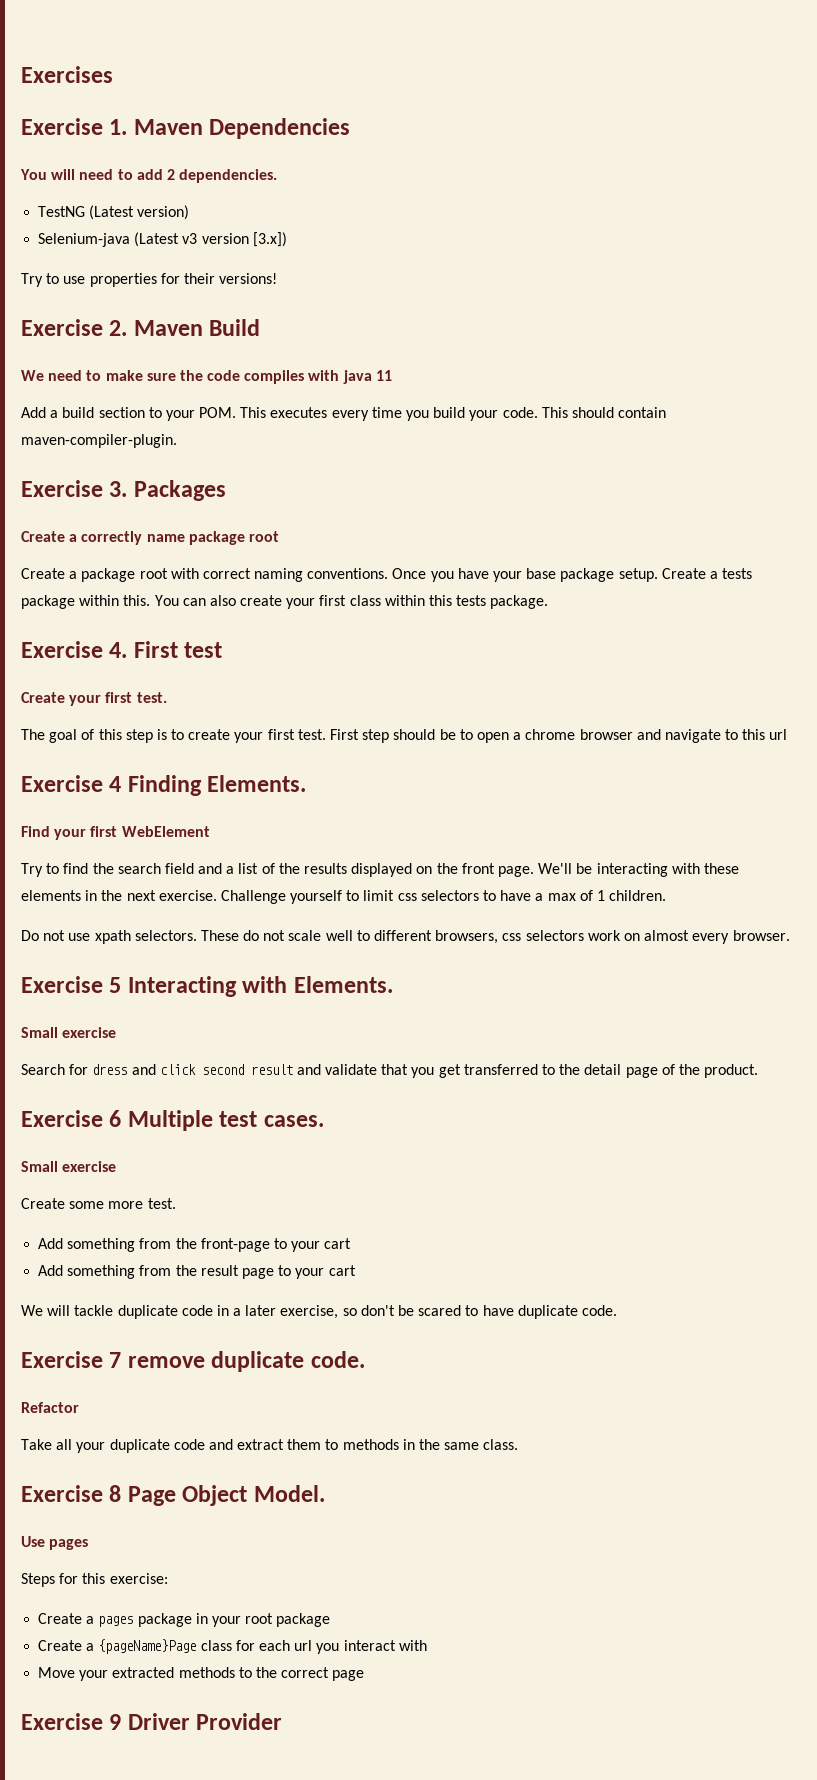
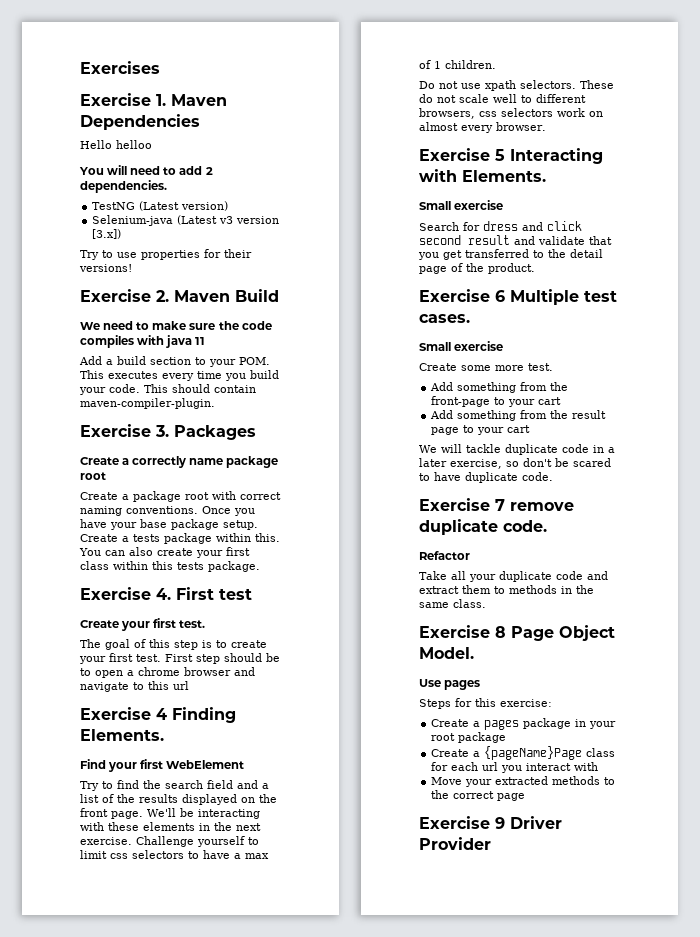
(351, 128) none -> [80,140,152,149] // Hello helloo

